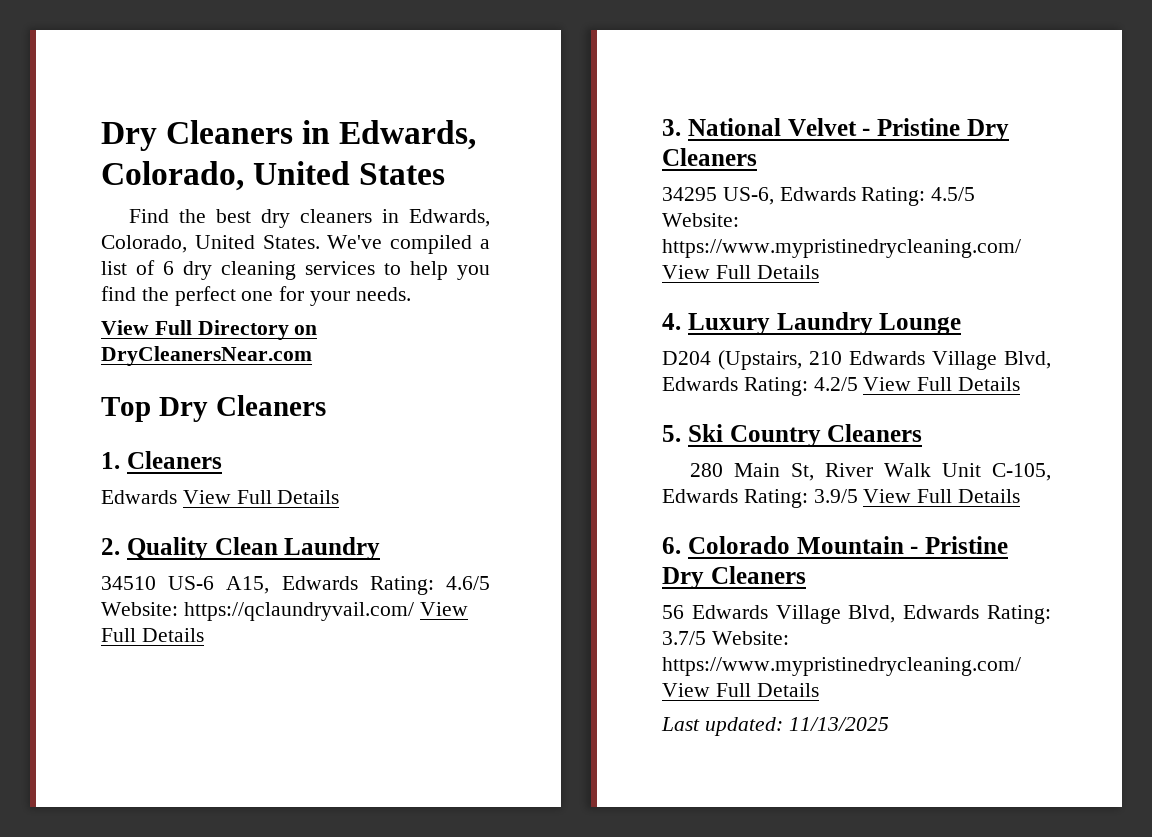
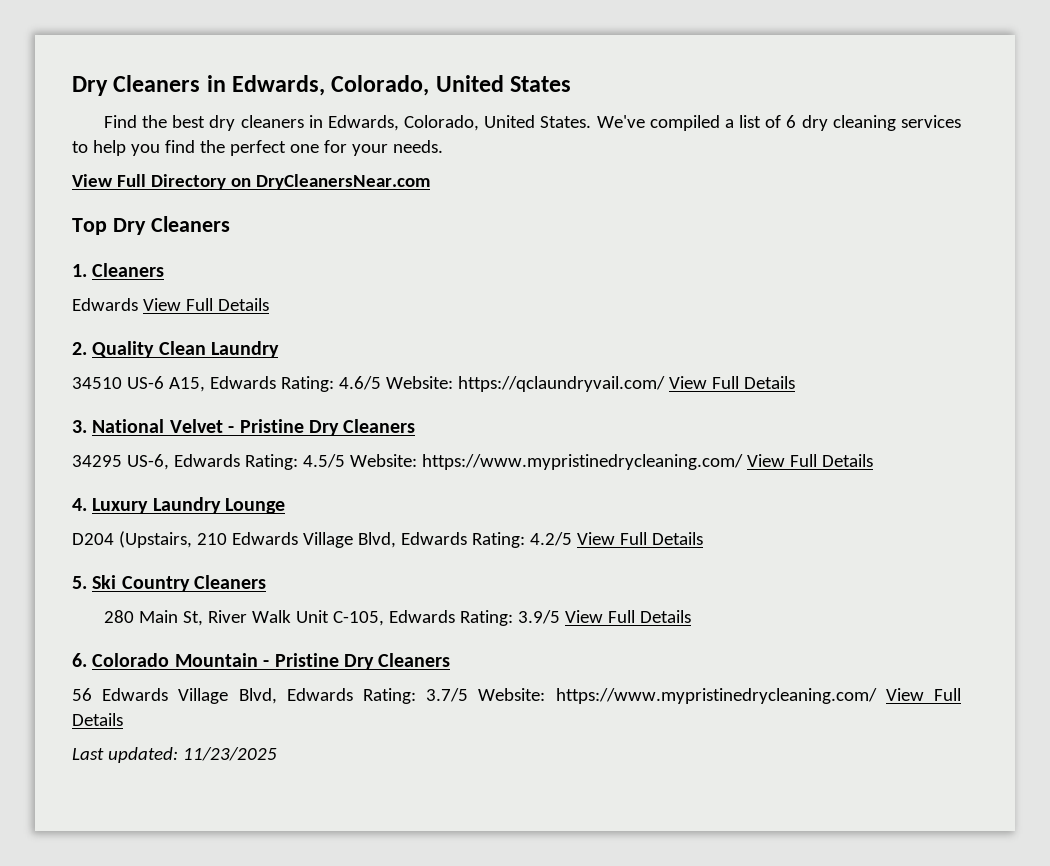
[788,717,889,731] 11/13/2025 -> [182,747,277,761] 11/23/2025

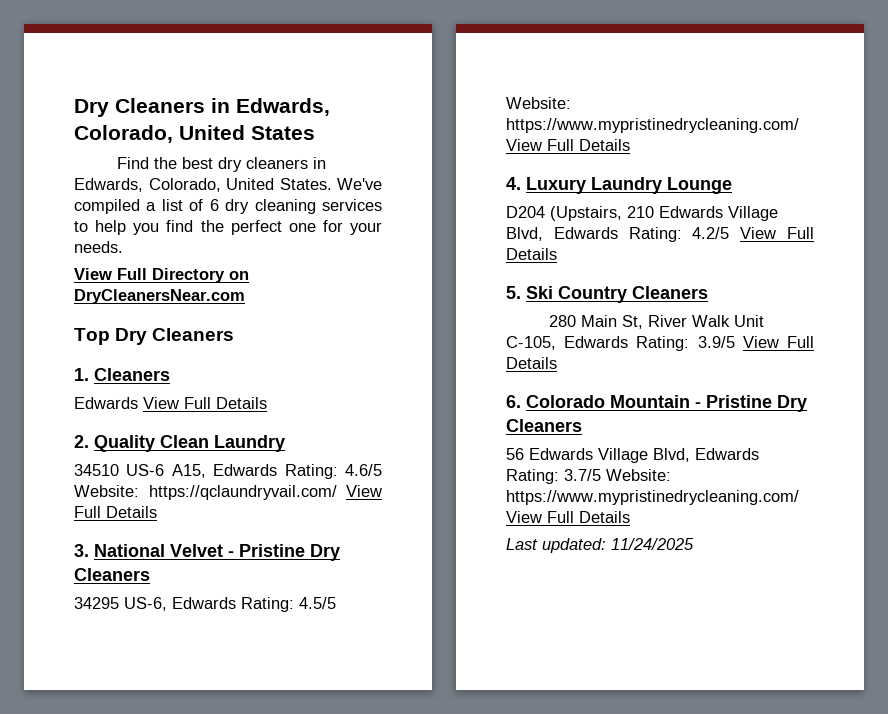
[182,747,277,761] 11/23/2025 -> [611,538,694,550] 11/24/2025

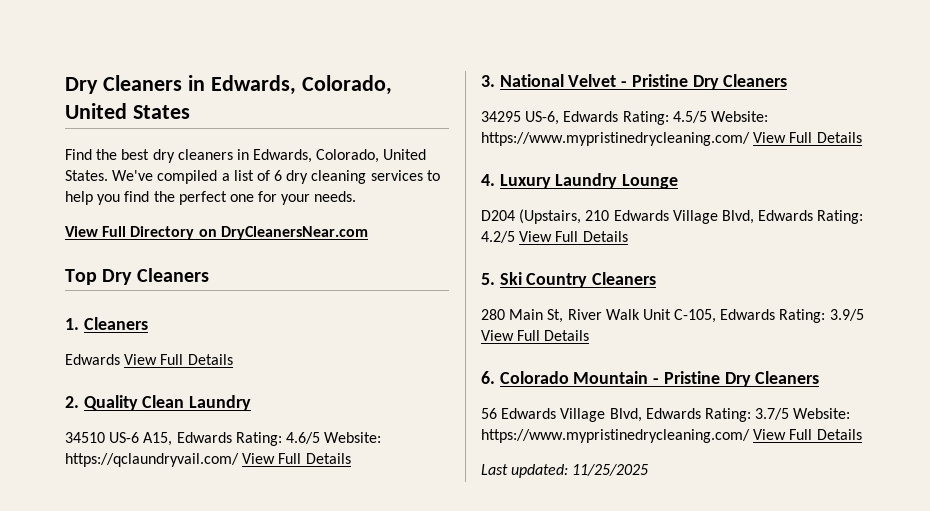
[611,538,694,550] 11/24/2025 -> [572,464,649,476] 11/25/2025

